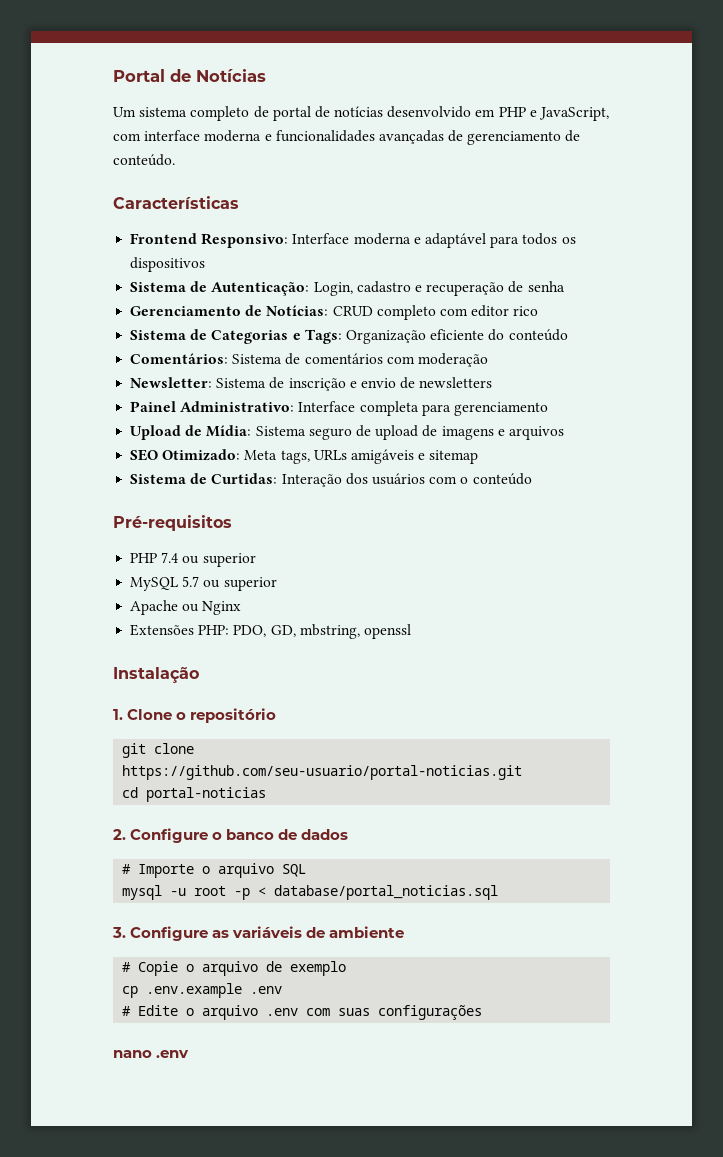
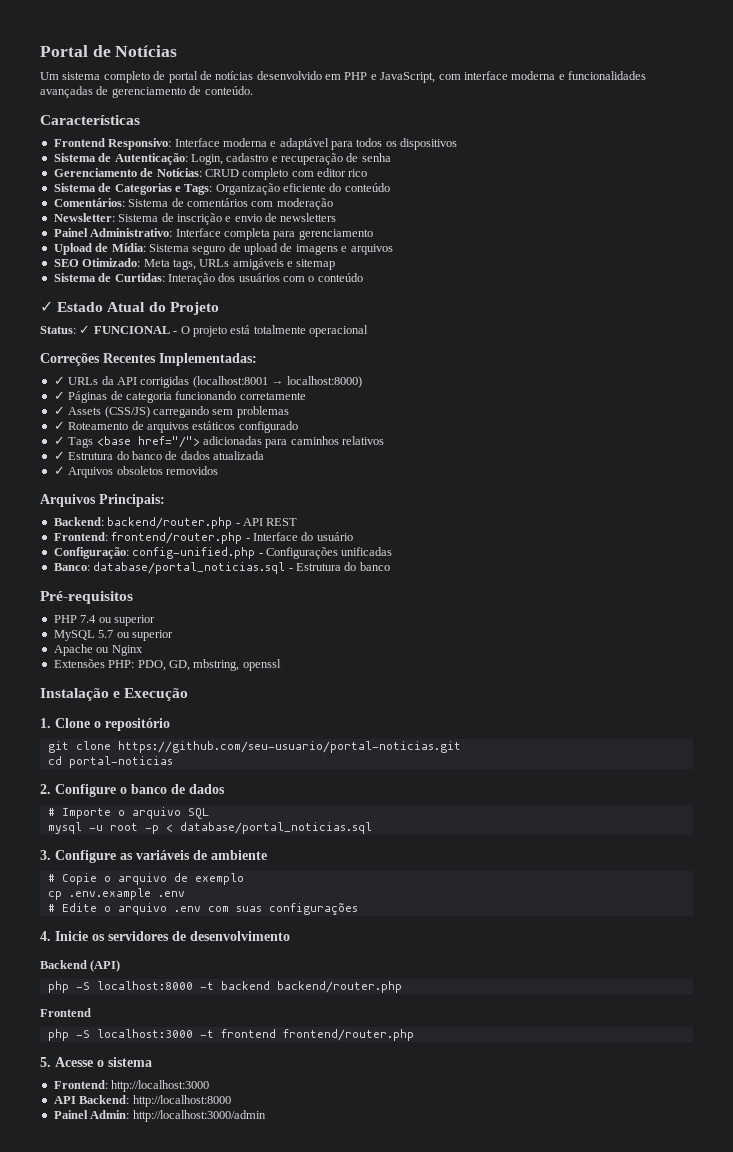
(532, 479) none -> [40,301,219,315] [40,325,368,337] [40,353,257,366] [53,376,363,388] [53,391,306,403] [53,406,289,418] [53,421,298,433] [53,436,384,448] [53,451,264,460] [53,466,218,478] [40,494,165,507] [53,517,298,529] [53,532,353,544] [53,547,393,559] [53,562,390,574] // ✓ Estado Atual do Projeto // Status: ✓ FUNCIONAL - O projeto está totalmente operacional // Correções Recentes Implementadas: // ✓ URLs da API corrigidas (localhost:8001 → localhost:8000) // ✓ Páginas de categoria funcionando corretamente // ✓ Assets (CSS/JS) carregando sem problemas // ✓ Roteamento de arquivos estáticos configurado // ✓ Tags <base href="/"> adicionadas para caminhos relativos // ✓ Estrutura do banco de dados atualizada // ✓ Arquivos obsoletos removidos // Arquivos Principais: // Backend: backend/router.php - API REST // Frontend: frontend/router.php - Interface do usuário // Configuração: config-unified.php - Configurações unificadas // Banco: database/portal_noticias.sql - Estrutura do banco
(199, 675) none -> [113,688,189,701] e Execução
[113,1050,190,1058] nano .env -> [40,931,290,941] [40,960,121,972] [47,981,402,993] [40,1008,91,1017] [47,1029,414,1041] [40,1057,152,1067] [53,1080,210,1092] [53,1095,231,1107] [53,1110,266,1122] 4. Inicie os servidores de desenvolvimento // Backend (API) // php -S localhost:8000 -t backend backend/router.php // Frontend // php -S localhost:3000 -t frontend frontend/router.php // 5. Acesse o sistema // Frontend: http://localhost:3000 // API Backend: http://localhost:8000 // Painel Admin: http://localhost:3000/admin

